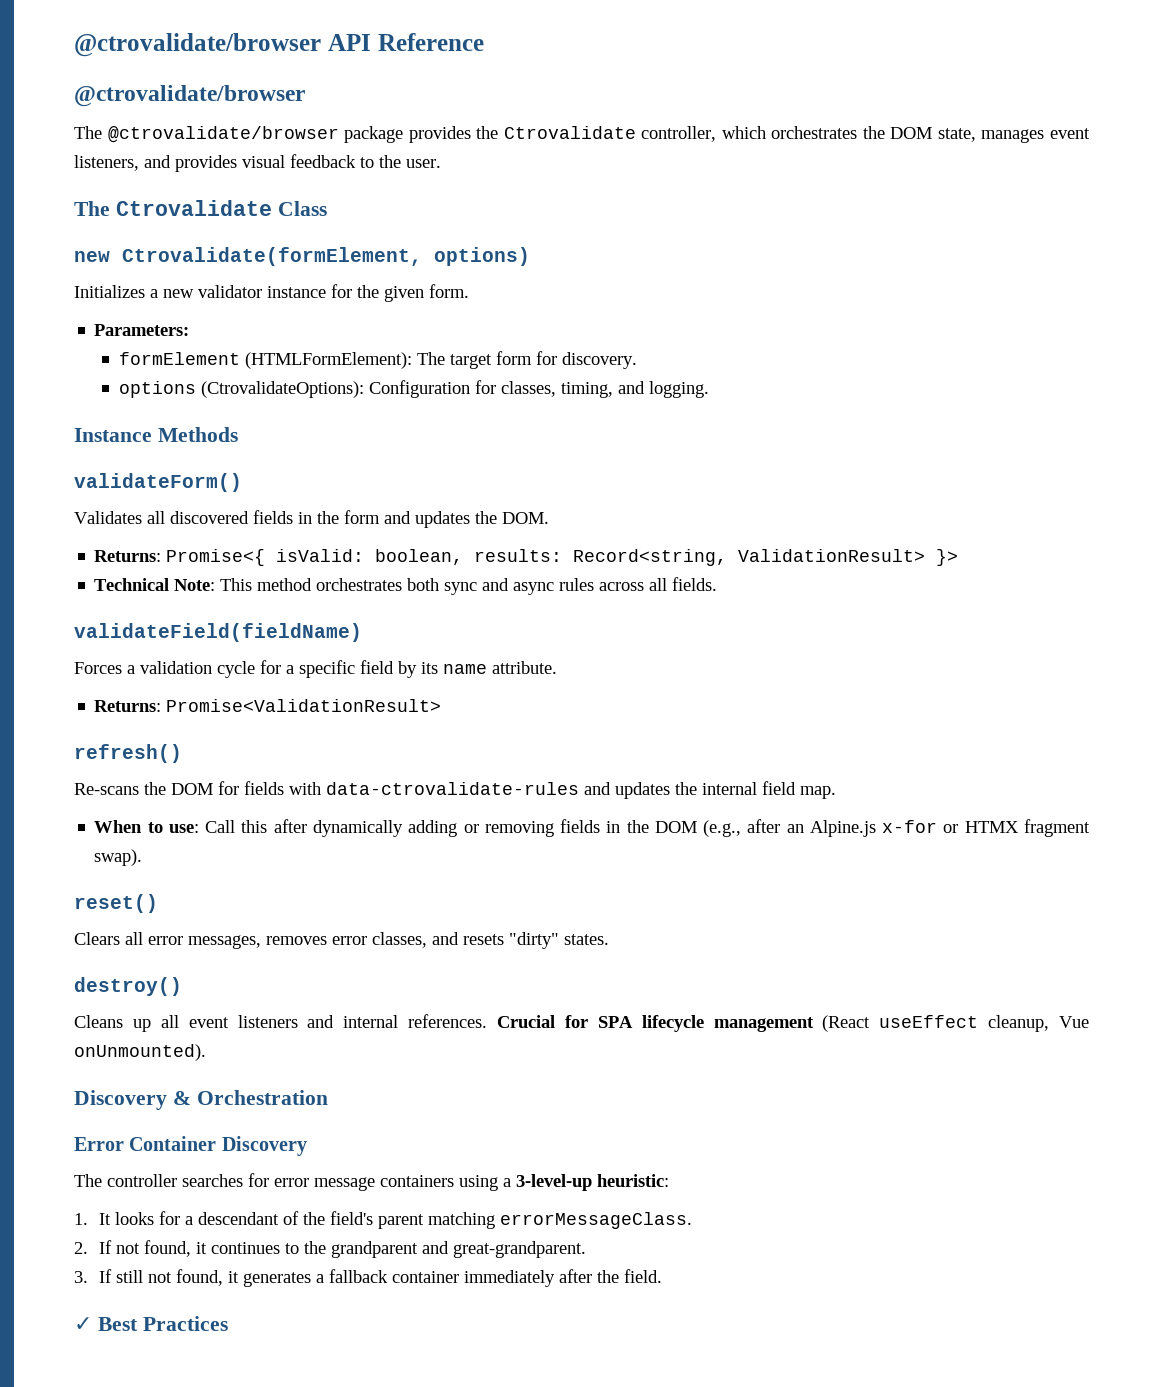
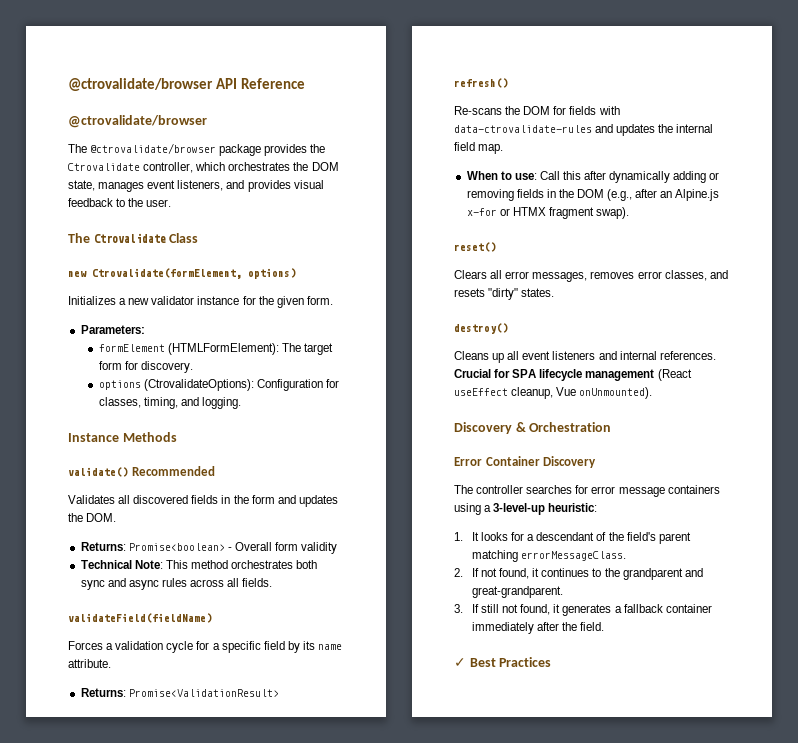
[74,473,242,492] validateForm() -> [68,466,215,477] validate() Recommended
[166,549,959,566] Promise<{ isValid: boolean, results: Record<string, ValidationResult> }> -> [128,542,338,554] Promise<boolean> - Overall form validity

